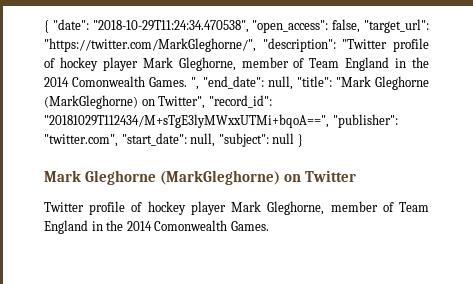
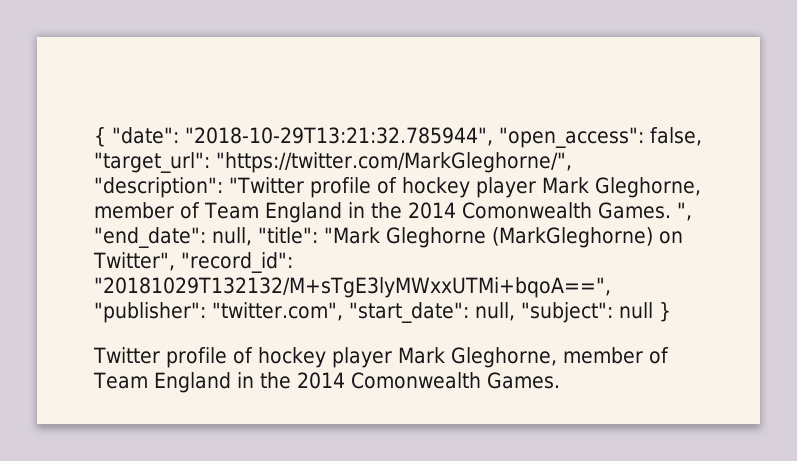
[92,20,249,33] "2018-10-29T11:24:34.470538", -> [185,127,493,146] "2018-10-29T13:21:32.785944",
[44,114,329,128] "20181029T112434/M+sTgE3lyMWxxUTMi+bqoA==", -> [94,277,611,298] "20181029T132132/M+sTgE3lyMWxxUTMi+bqoA==",
[44,170,357,185] // Mark Gleghorne (MarkGleghorne) on Twitter -> (671, 312) none

